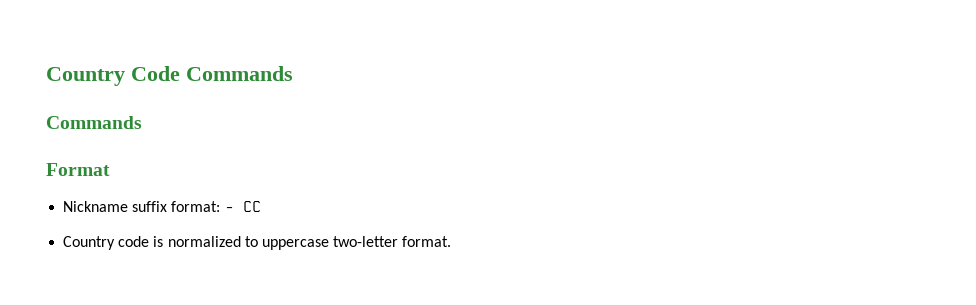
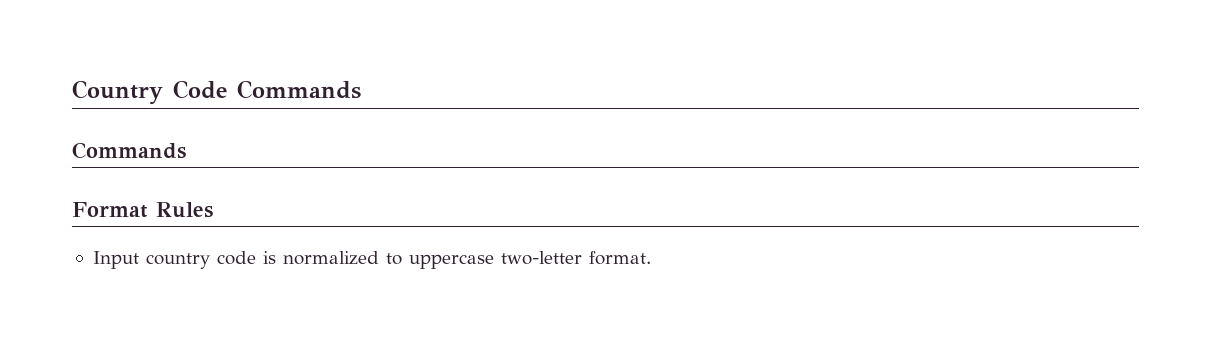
[63,201,261,212] [63,236,116,250] // Nickname suffix format: - CC // Country -> [156,202,213,218] [92,251,210,269] Rules // Input country

